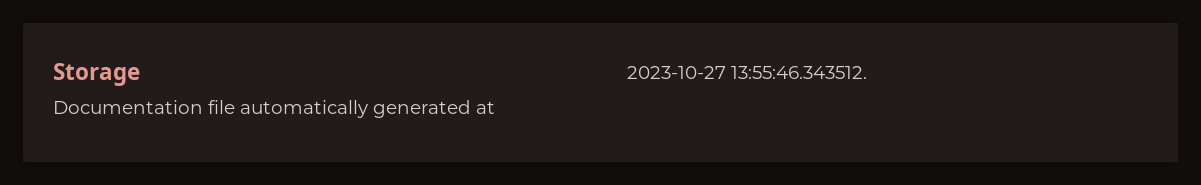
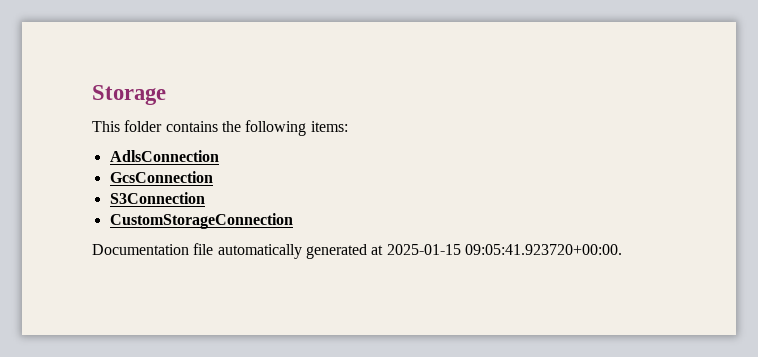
(140, 74) none -> [92,120,348,136] [109,150,219,162] [109,171,213,183] [109,192,205,204] [109,213,293,229] // This folder contains the following items: // AdlsConnection // GcsConnection // S3Connection // CustomStorageConnection
[627,66,867,79] 2023-10-27 13:55:46.343512. -> [386,244,622,255] 2025-01-15 09:05:41.923720+00:00.

